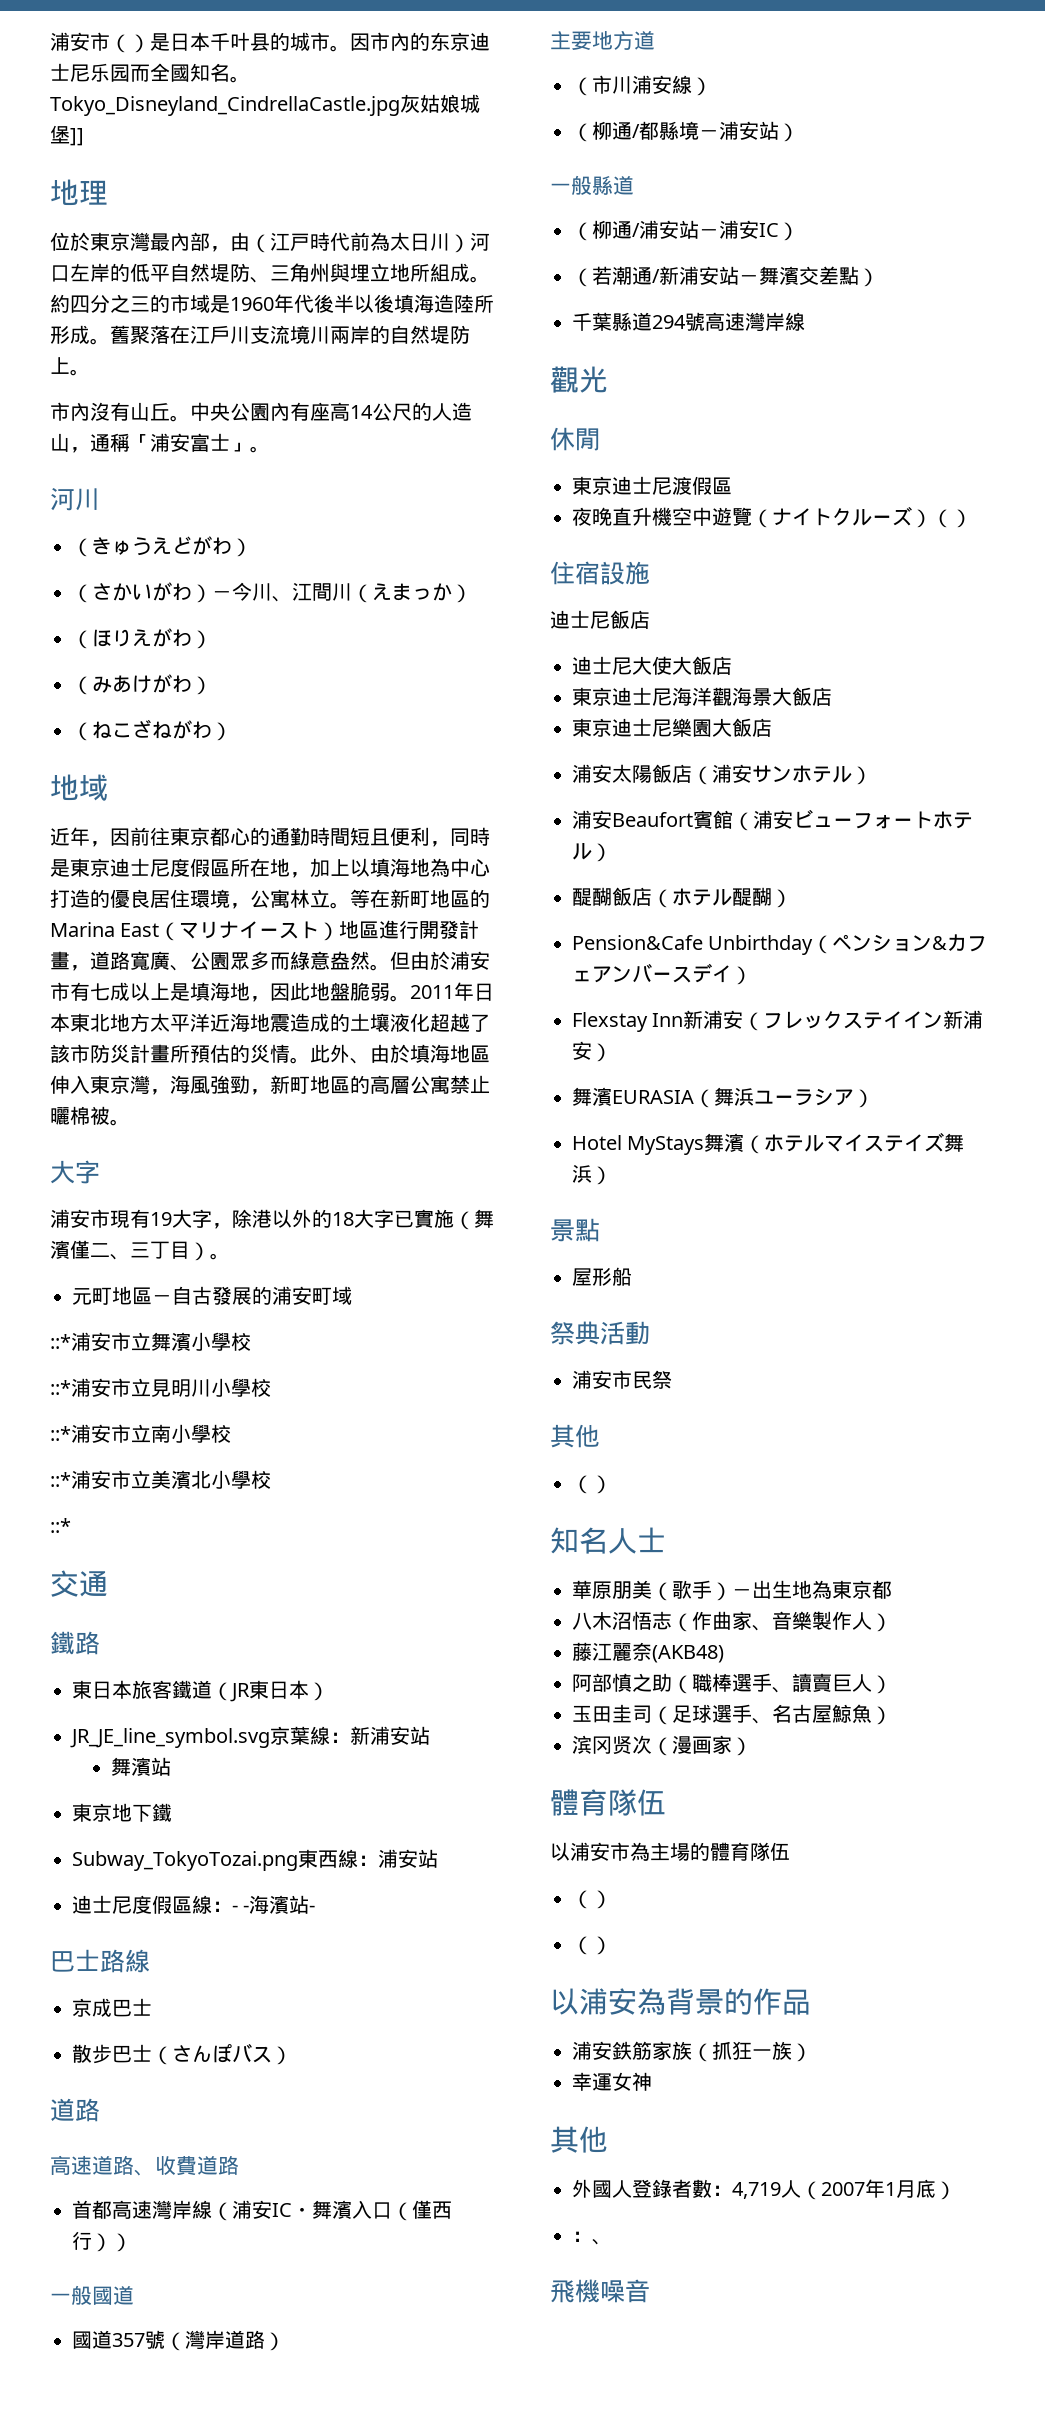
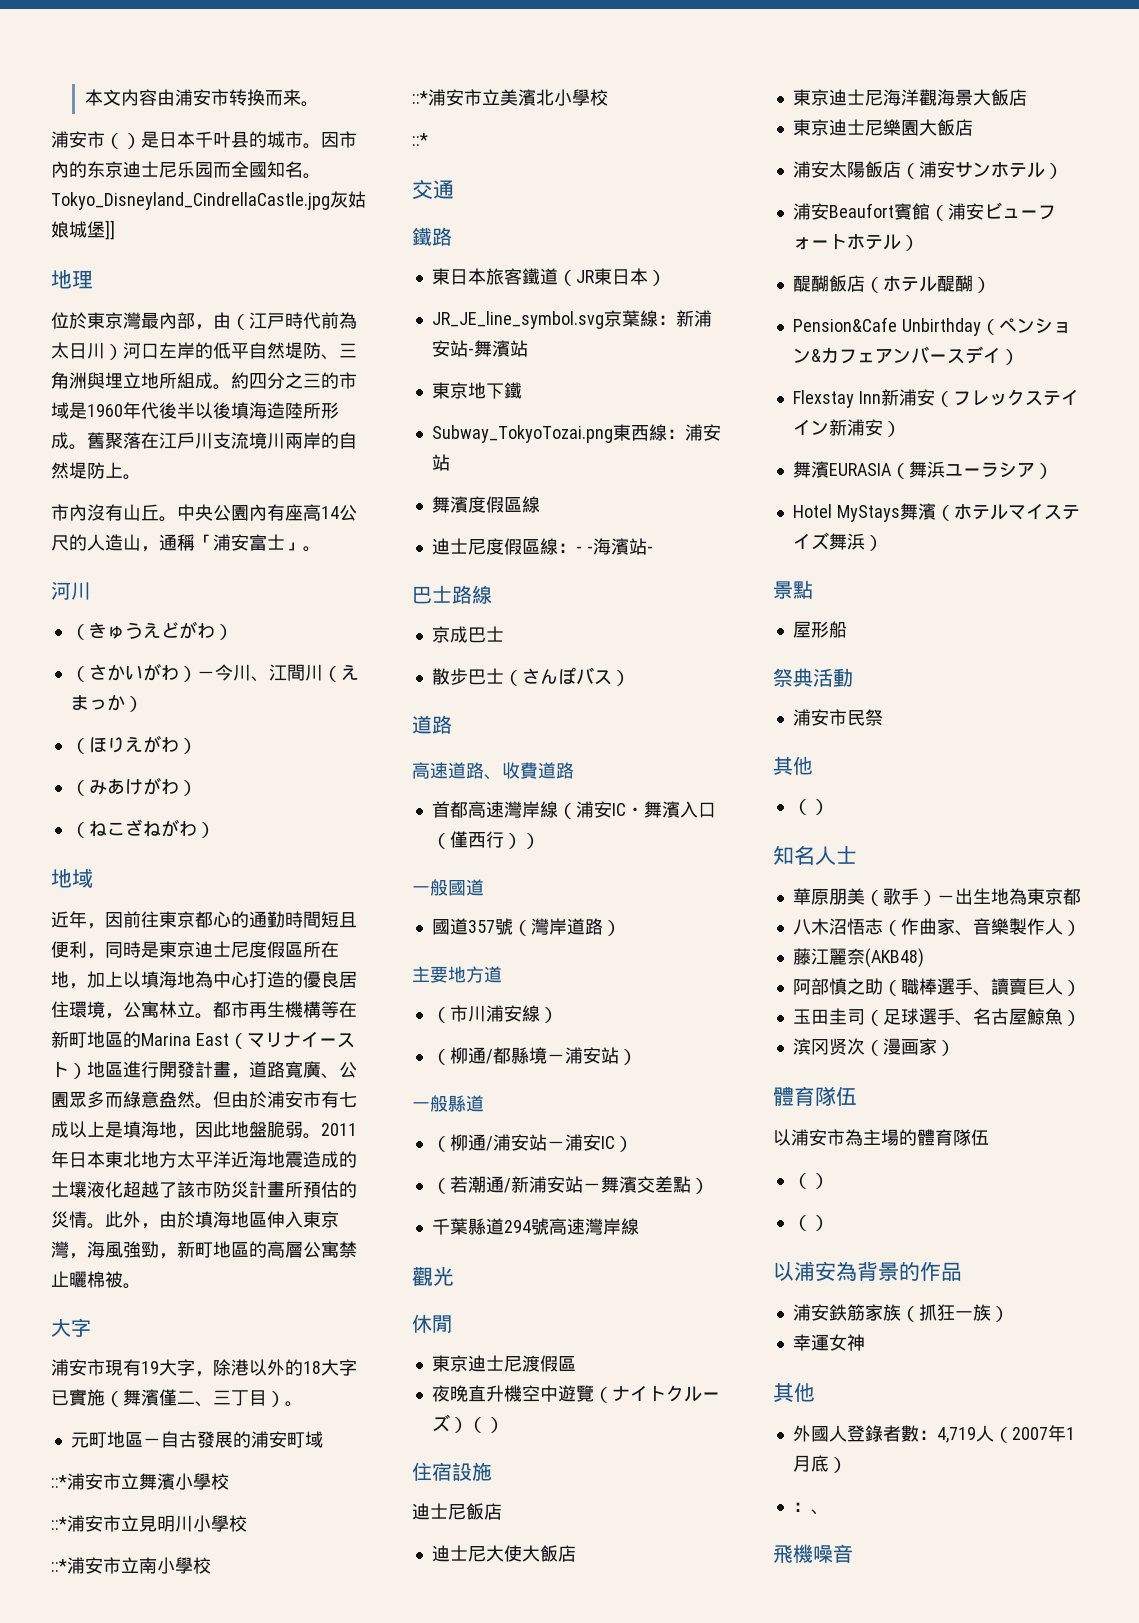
(50, 41) none -> [84,89,319,107] 本文内容由浦安市转换而来。 //
[310,263,330,283] 州 -> [69,372,87,389] 洲
(350, 905) none -> [213,1001,321,1018] 都市再生機構
[350,1058,370,1064] 、 -> [141,1223,159,1229] ，
(430, 1735) // -> [467,348,474,355] -
(438, 1858) none -> [431,496,540,513] // 舞濱度假區線

